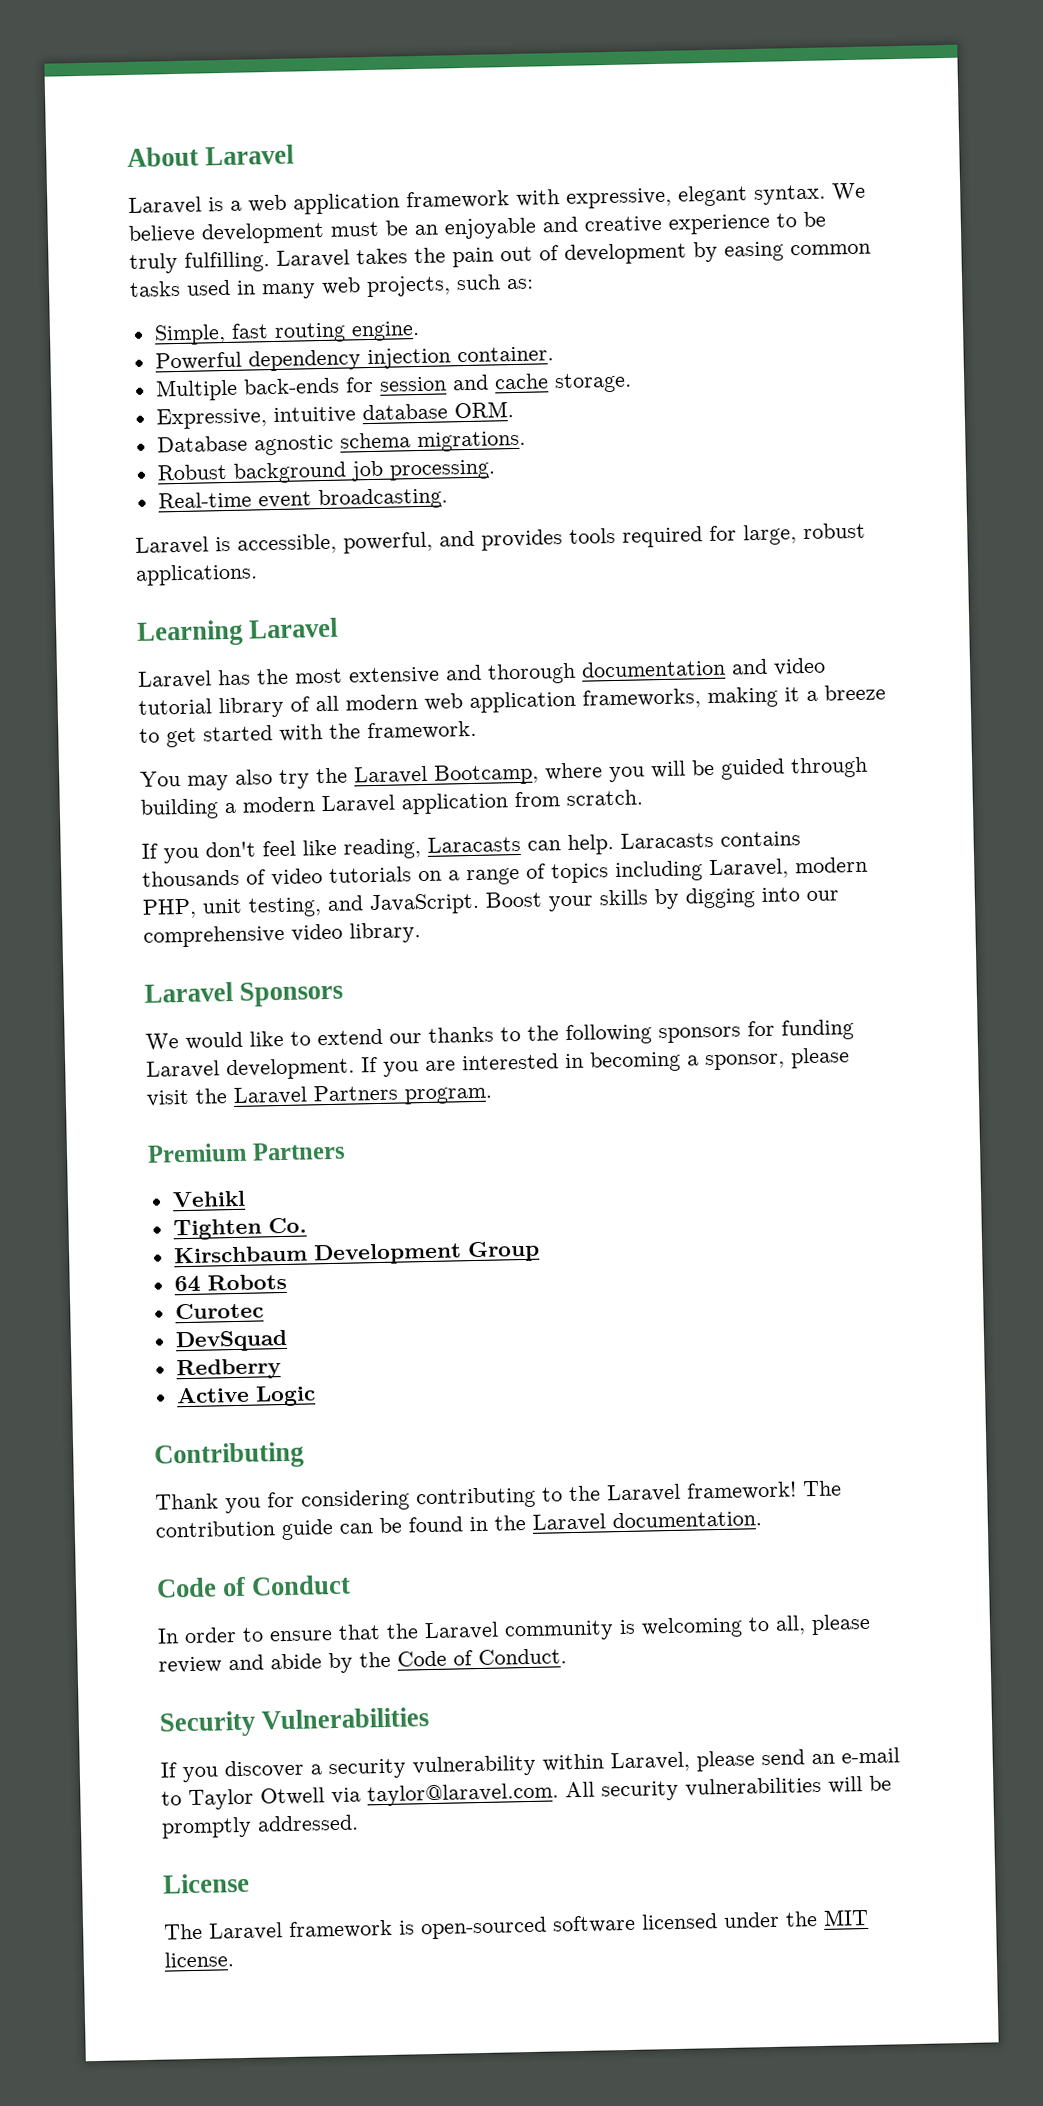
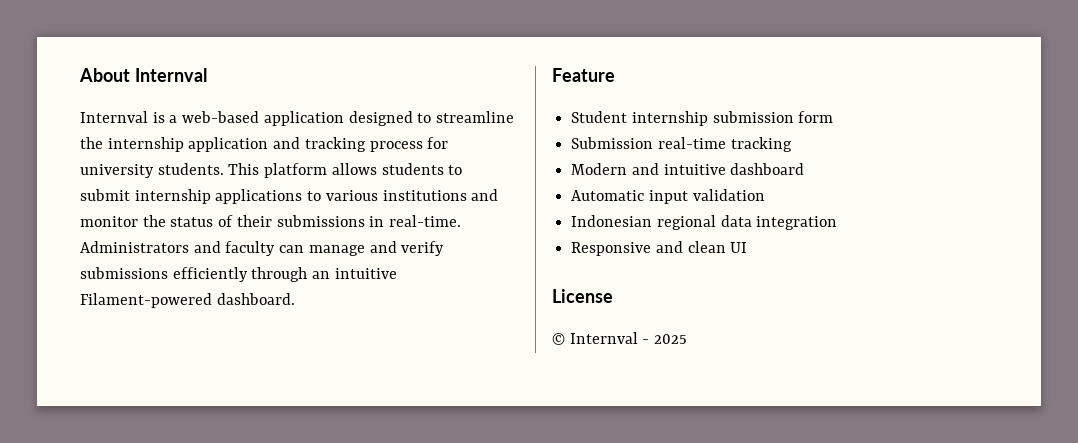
[205,144,295,166] [128,182,866,215] [128,211,826,245] [129,241,871,274] [129,274,534,300] [153,320,420,346] [154,346,554,372] [154,372,632,402] [155,401,514,430] [156,430,526,456] [156,459,496,484] [157,487,448,511] [135,522,866,555] [135,563,258,586] [136,617,339,647] [138,657,826,689] [138,684,886,719] [139,720,477,748] [140,756,868,791] [140,789,643,820] [141,831,801,864] [142,856,868,887] [142,887,839,919] [143,922,421,948] [144,980,344,1007] [145,1019,854,1051] [146,1047,850,1081] [146,1084,493,1107] [147,1141,346,1163] [171,1190,246,1208] [172,1217,307,1241] [172,1240,540,1266] [173,1273,287,1293] [174,1302,264,1320] [174,1329,288,1353] [175,1358,281,1381] [175,1385,316,1407] [154,1441,304,1470] [155,1480,842,1514] [155,1510,762,1541] [156,1574,352,1598] [157,1613,871,1644] [158,1648,567,1674] [159,1707,430,1738] [160,1747,900,1783] [161,1775,892,1811] [161,1814,359,1839] [162,1872,250,1894] [164,1908,869,1941] [164,1951,234,1968] Laravel // Laravel is a web application framework with expressive, elegant syntax. We believe development must be an enjoyable and creative experience to be truly fulfilling. Laravel takes the pain out of development by easing common tasks used in many web projects, such as: // Simple, fast routing engine. // Powerful dependency injection container. // Multiple back-ends for session and cache storage. // Expressive, intuitive database ORM. // Database agnostic schema migrations. // Robust background job processing. // Real-time event broadcasting. // Laravel is accessible, powerful, and provides tools required for large, robust applications. // Learning Laravel // Laravel has the most extensive and thorough documentation and video tutorial library of all modern web application frameworks, making it a breeze to get started with the framework. // You may also try the Laravel Bootcamp, where you will be guided through building a modern Laravel application from scratch. // If you don't feel like reading, Laracasts can help. Laracasts contains thousands of video tutorials on a range of topics including Laravel, modern PHP, unit testing, and JavaScript. Boost your skills by digging into our comprehensive video library. // Laravel Sponsors // We would like to extend our thanks to the following sponsors for funding Laravel development. If you are interested in becoming a sponsor, please visit the Laravel Partners program. // Premium Partners // Vehikl // Tighten Co. // Kirschbaum Development Group // 64 Robots // Curotec // DevSquad // Redberry // Active Logic // Contributing // Thank you for considering contributing to the Laravel framework! The contribution guide can be found in the Laravel documentation. // Code of Conduct // In order to ensure that the Laravel community is welcoming to all, please review and abide by the Code of Conduct. // Security Vulnerabilities // If you discover a security vulnerability within Laravel, please send an e-mail to Taylor Otwell via taylor@laravel.com. All security vulnerabilities will be promptly addressed. // License // The Laravel framework is open-sourced software licensed under the MIT license. -> [134,68,207,82] [80,111,515,126] [80,137,449,152] [80,163,463,178] [80,189,499,204] [80,215,462,227] [80,241,445,256] [80,267,397,282] [80,293,295,308] [552,68,615,82] [571,111,834,126] [571,137,792,152] [571,163,805,175] [571,189,765,204] [571,215,838,230] [571,241,748,256] [552,289,613,303] [552,332,688,345] Internval // Internval is a web-based application designed to streamline the internship application and tracking process for university students. This platform allows students to submit internship applications to various institutions and monitor the status of their submissions in real-time. Administrators and faculty can manage and verify submissions efficiently through an intuitive Filament-powered dashboard. // Feature // Student internship submission form // Submission real-time tracking // Modern and intuitive dashboard // Automatic input validation // Indonesian regional data integration // Responsive and clean UI // License // © Internval - 2025

